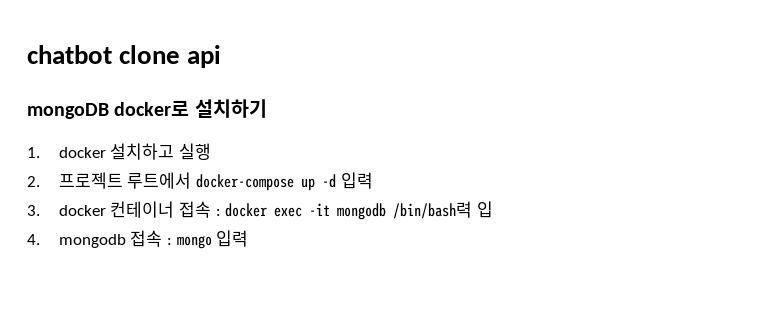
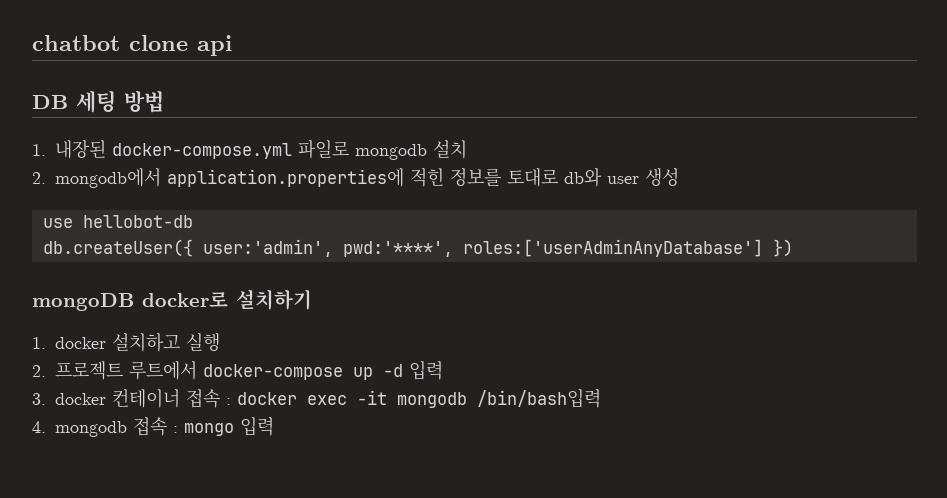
(222, 56) none -> [32,90,164,113] [32,139,467,160] [32,167,679,188] [42,215,193,228] [42,239,793,257] // DB 세팅 방법 // 1. 내장된 docker-compose.yml 파일로 mongodb 설치 // 2. mongodb에서 application.properties에 적힌 정보를 토대로 db와 user 생성 // use hellobot-db // db.createUser({ user:'admin', pwd:'****', roles:['userAdminAnyDatabase'] })
[393,201,493,219] /bin/bash력 입 -> [477,389,601,408] /bin/bash입력

